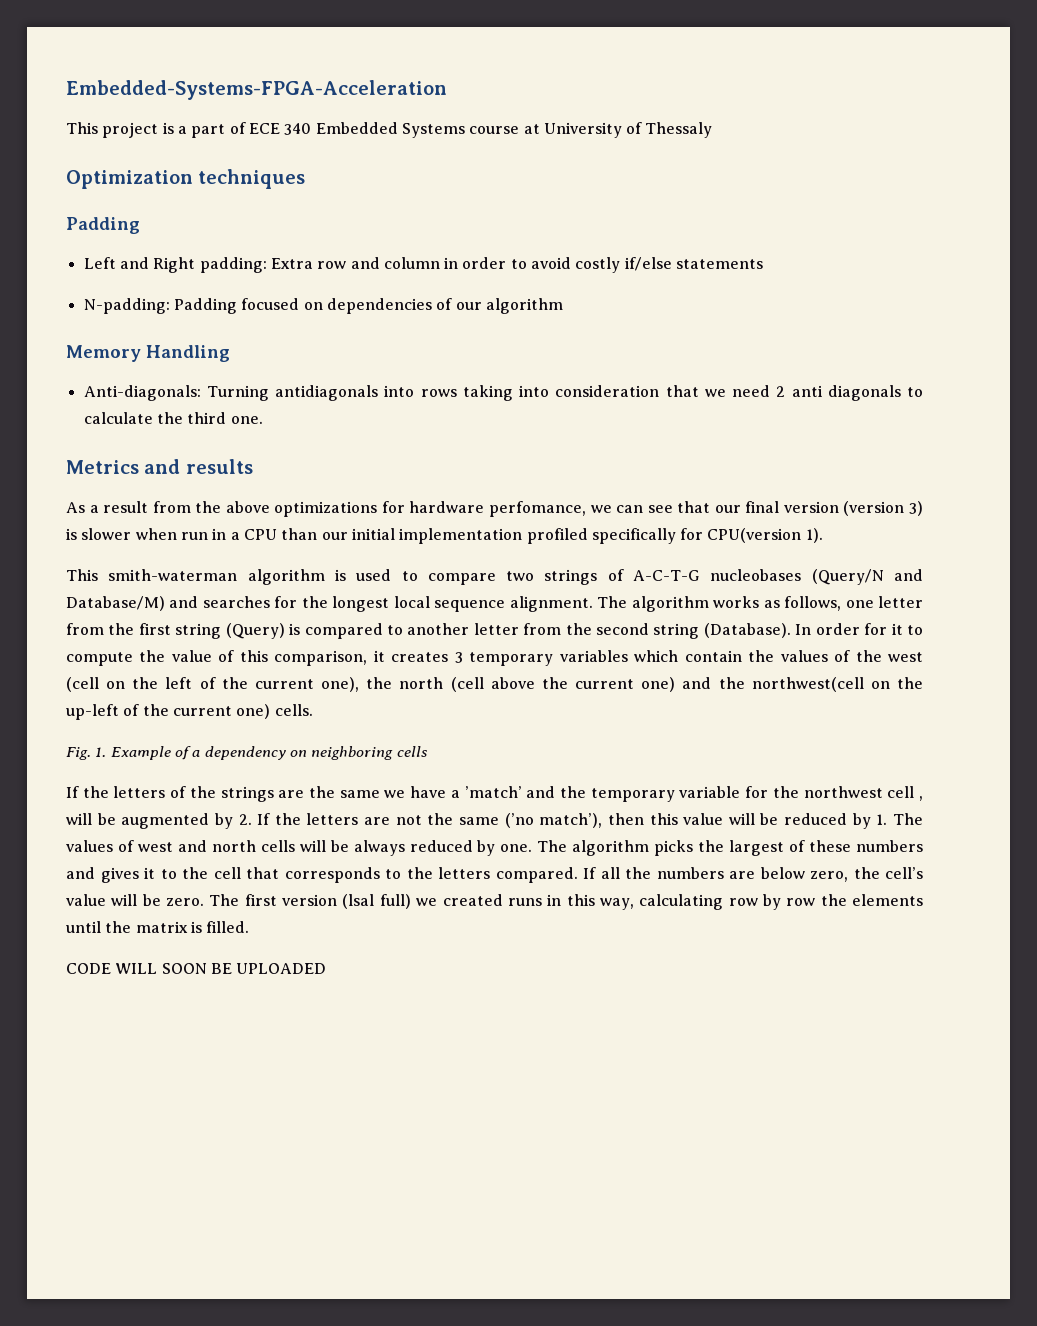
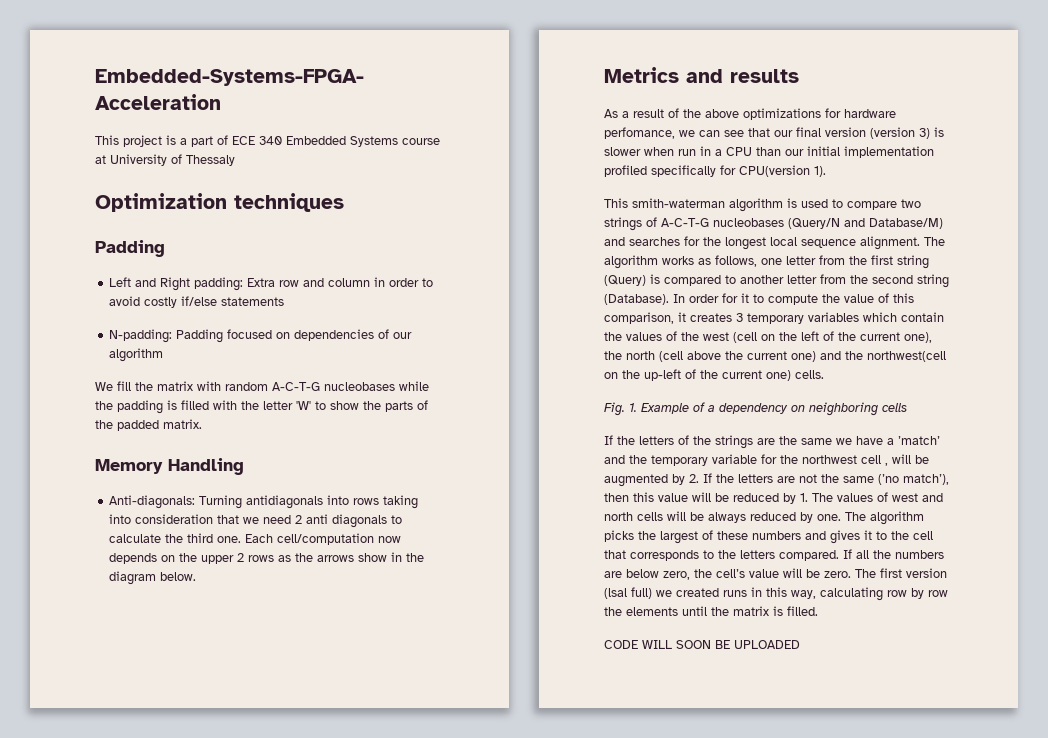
(563, 306) none -> [95,381,429,391] [95,400,428,414] [95,419,202,431] // We fill the matrix with random A-C-T-G nucleobases while the padding is filled with the letter 'W' to show the parts of the padded matrix.
(263, 420) none -> [245,533,402,545] [109,552,425,564] [109,571,197,585] Each cell/computation now depends on the upper 2 rows as the arrows show in the diagram below.
[152,501,191,513] from -> [668,108,679,118] of

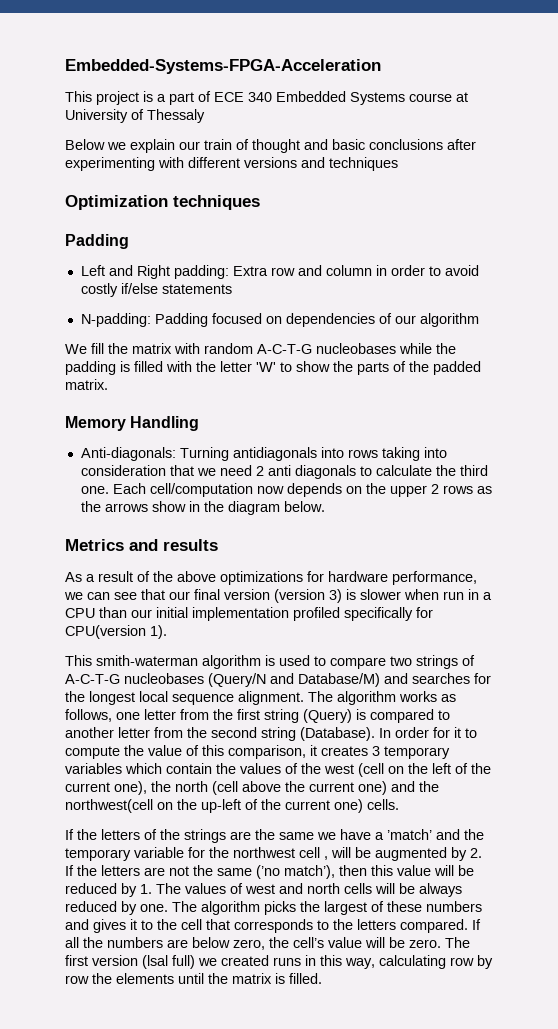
(235, 160) none -> [65,139,476,153] [65,157,398,171] // Below we explain our train of thought and basic conclusions after experimenting with different versions and techniques
[604,127,675,139] perfomance, -> [392,571,477,585] performance,
[604,402,907,416] // Fig. 1. Example of a dependency on neighboring cells -> (399, 804) none
[604,640,800,649] // CODE WILL SOON BE UPLOADED -> (322, 978) none

